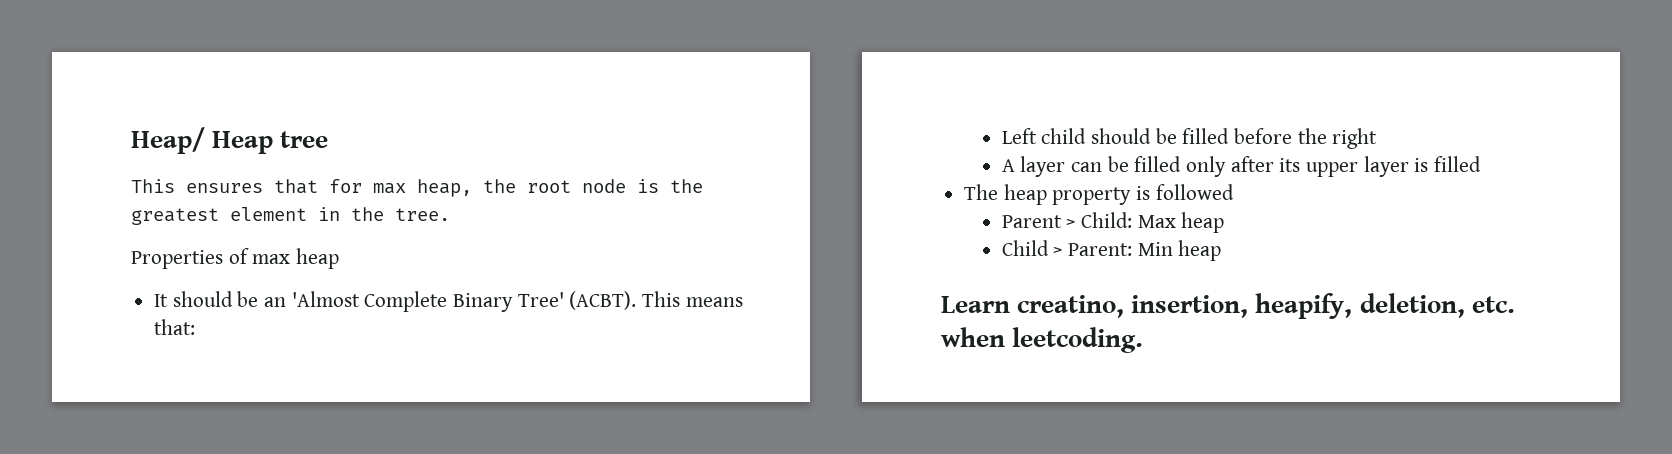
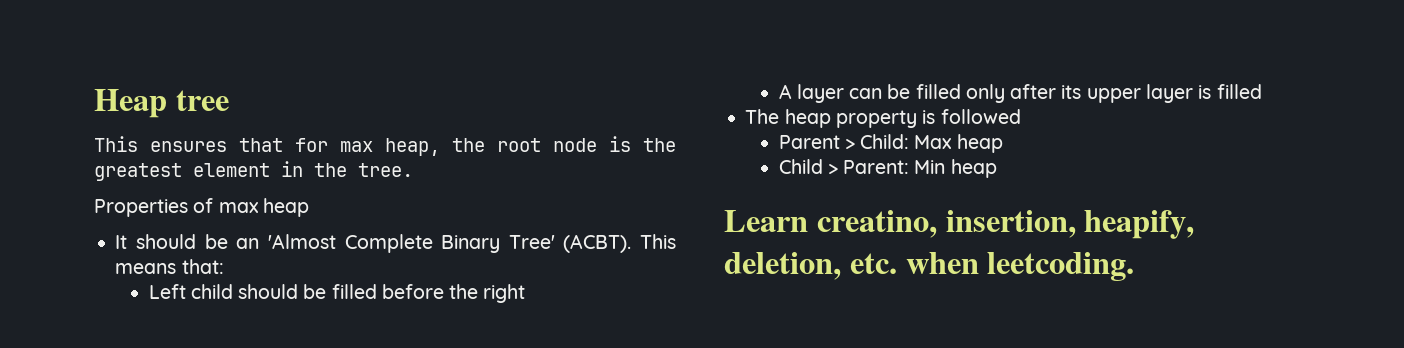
[131,127,205,154] Heap/ -> (94, 103) none

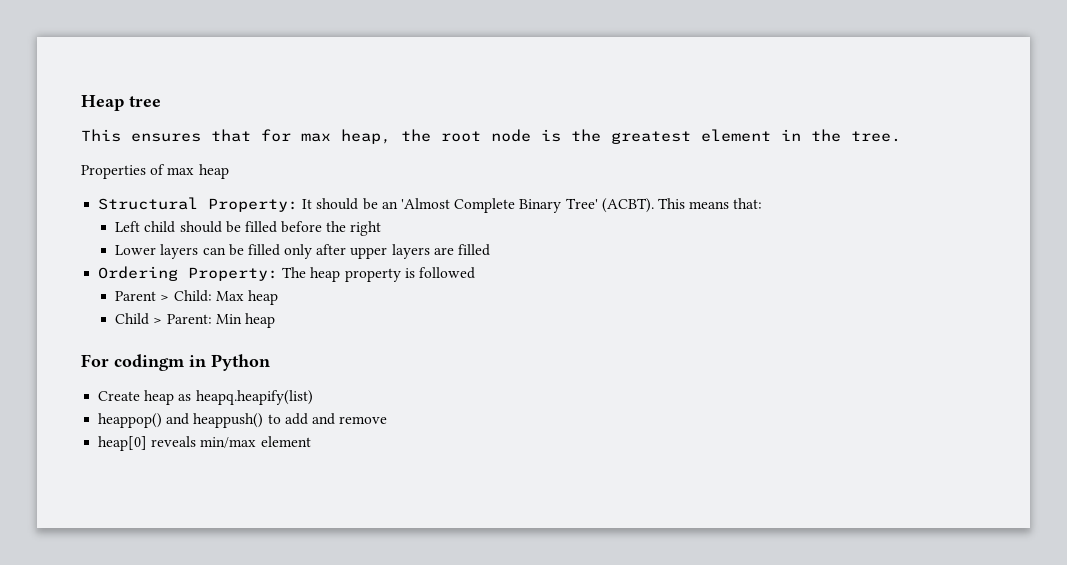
(309, 207) none -> [98,197,299,212] Structural Property:
[778,84,844,103] A layer -> [115,244,199,259] Lower layers
[1061,84,1212,103] its upper layer is -> [350,244,454,259] upper layers are
(1262, 91) none -> [98,266,279,281] Ordering Property:
[724,210,1195,239] [724,252,1135,281] Learn creatino, insertion, heapify, deletion, etc. when leetcoding. -> [81,354,270,371] [98,390,313,405] [98,413,388,428] [98,436,311,451] For codingm in Python // Create heap as heapq.heapify(list) // heappop() and heappush() to add and remove // heap[0] reveals min/max element

